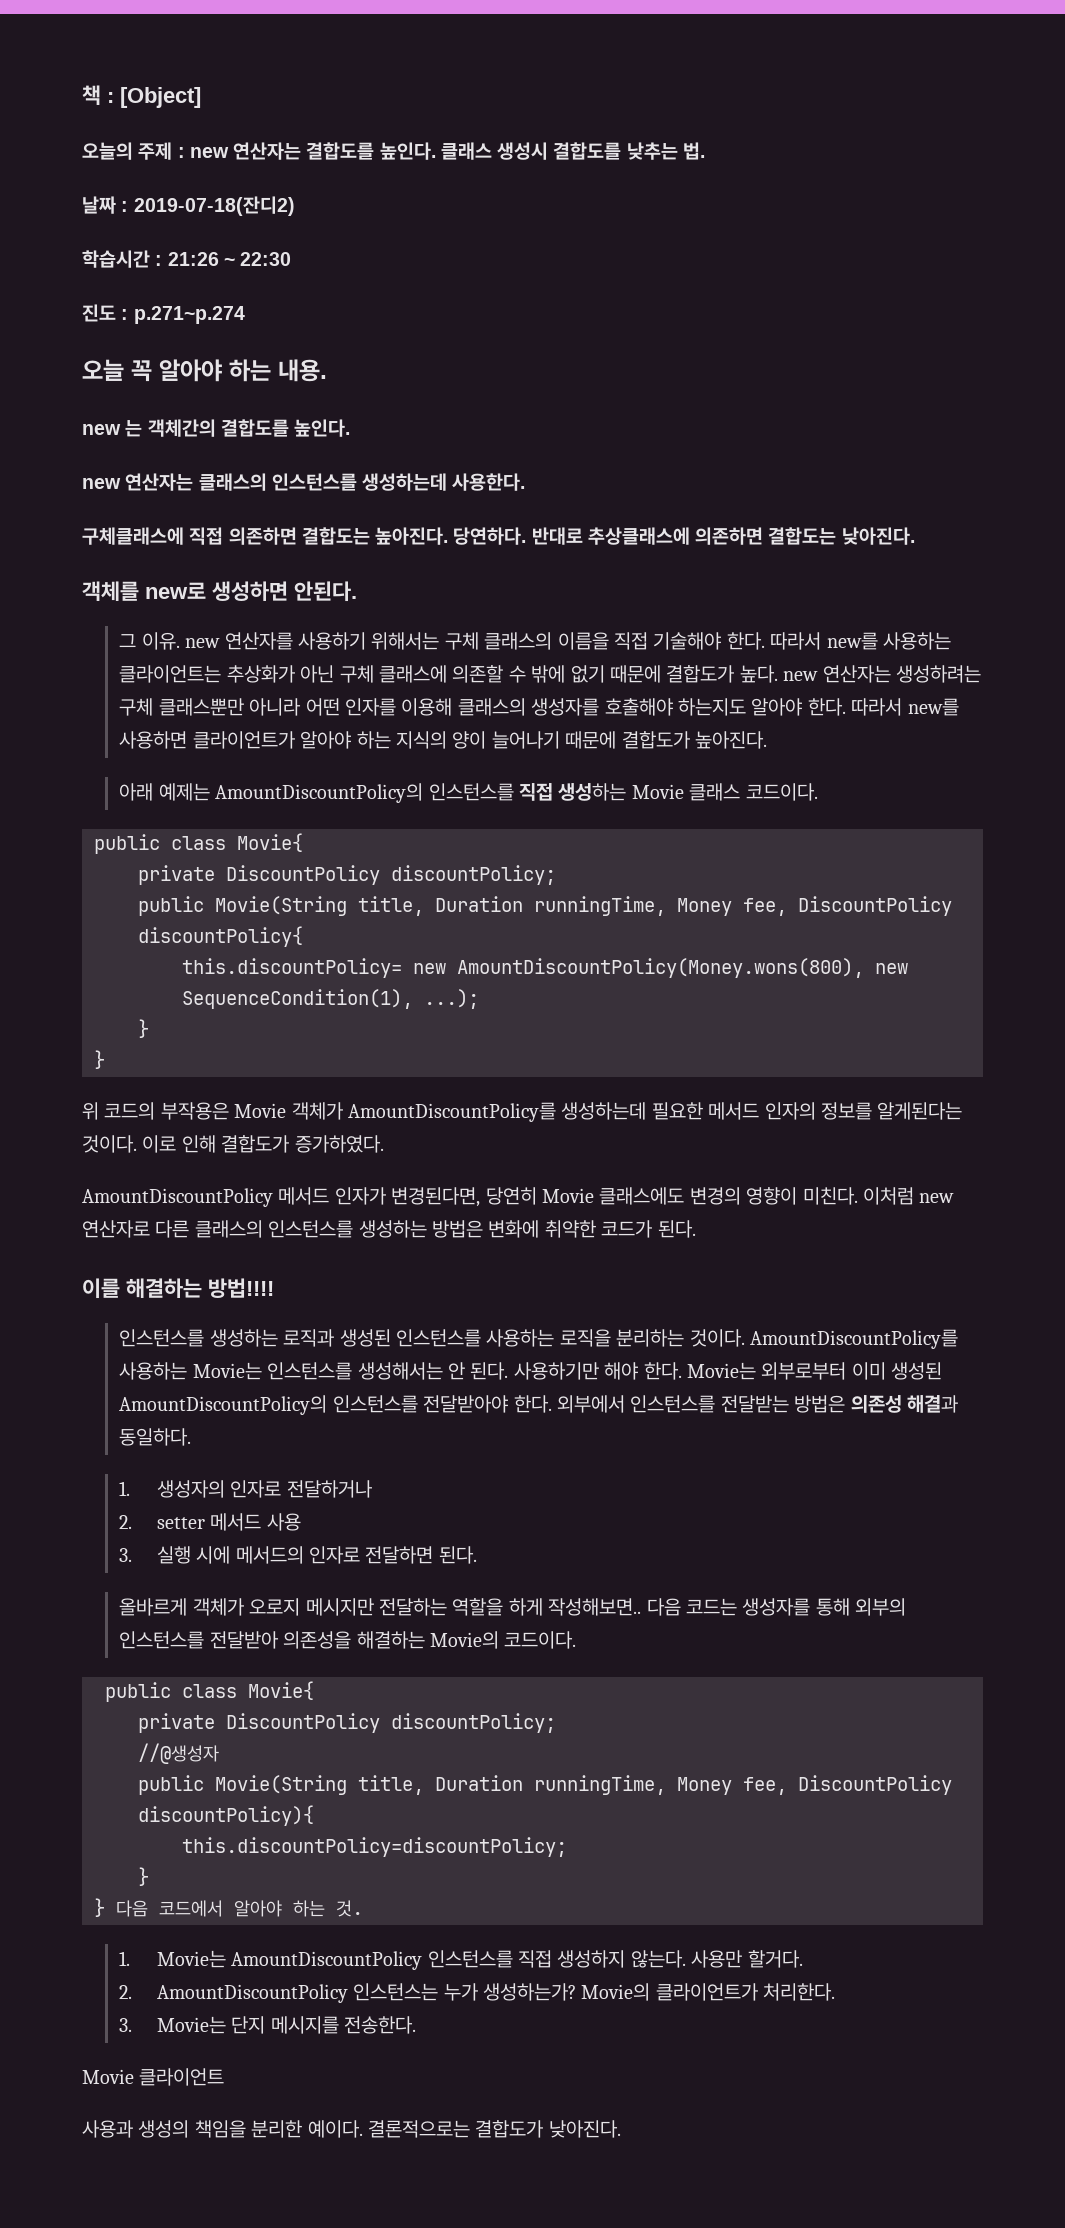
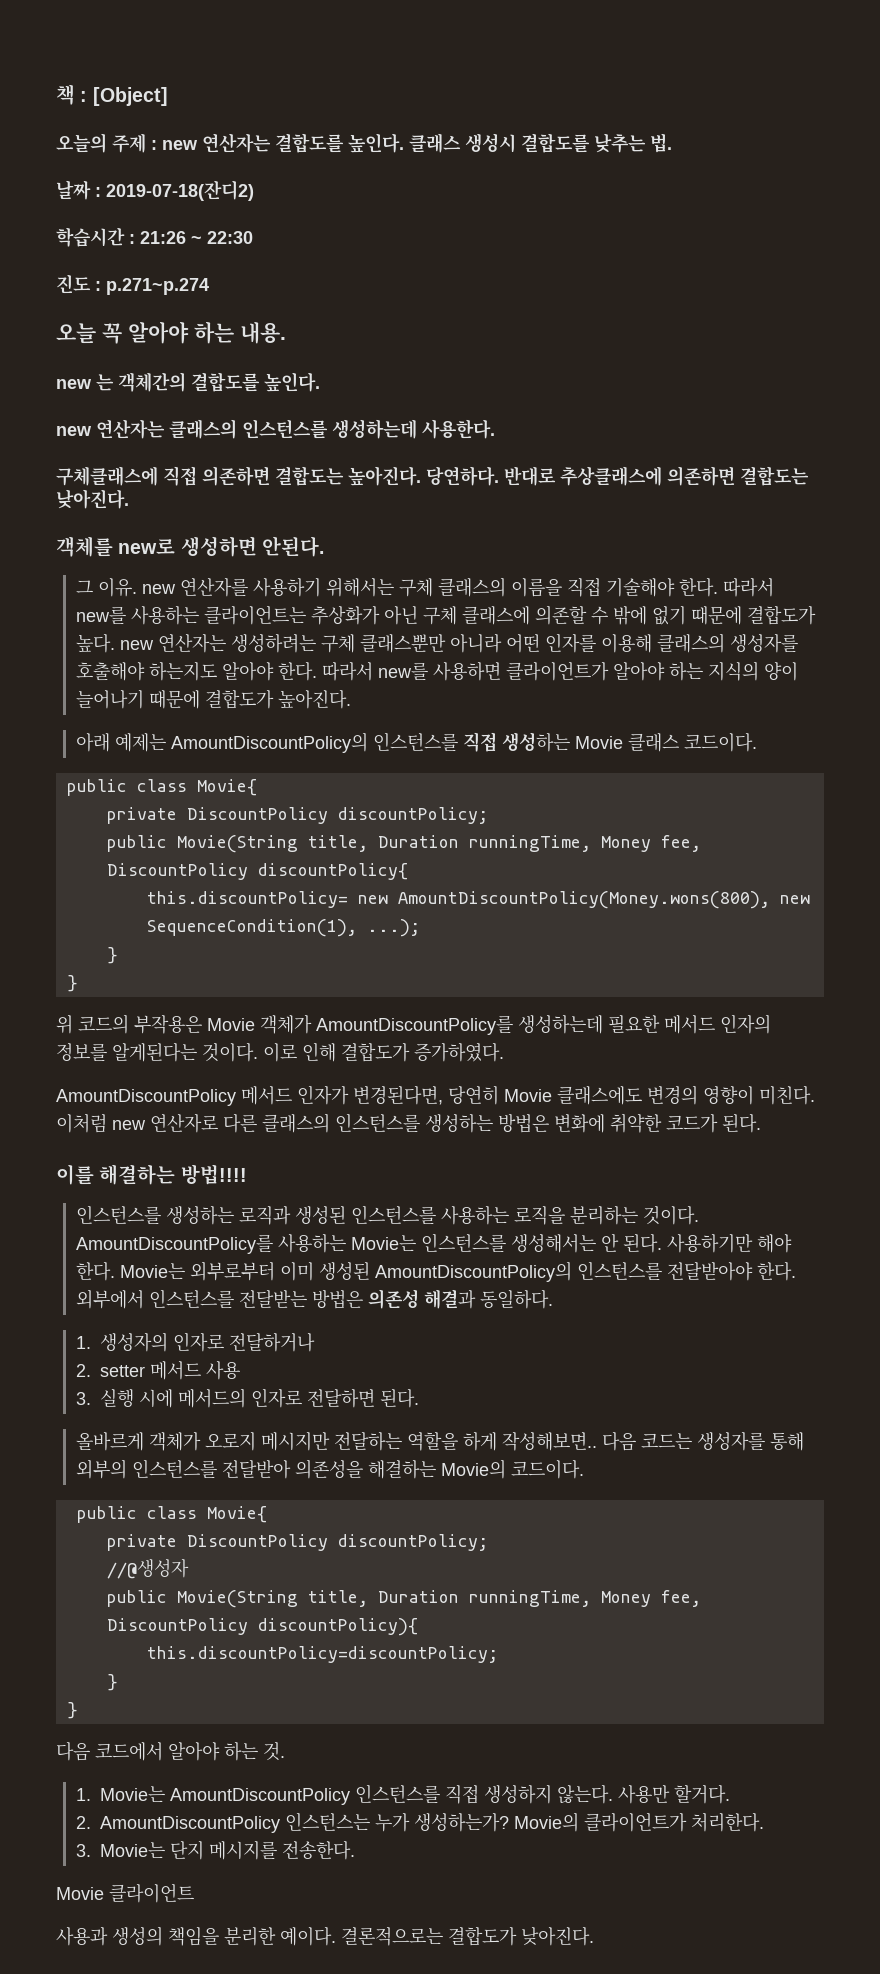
(105, 1907) none -> (78, 1710) //

